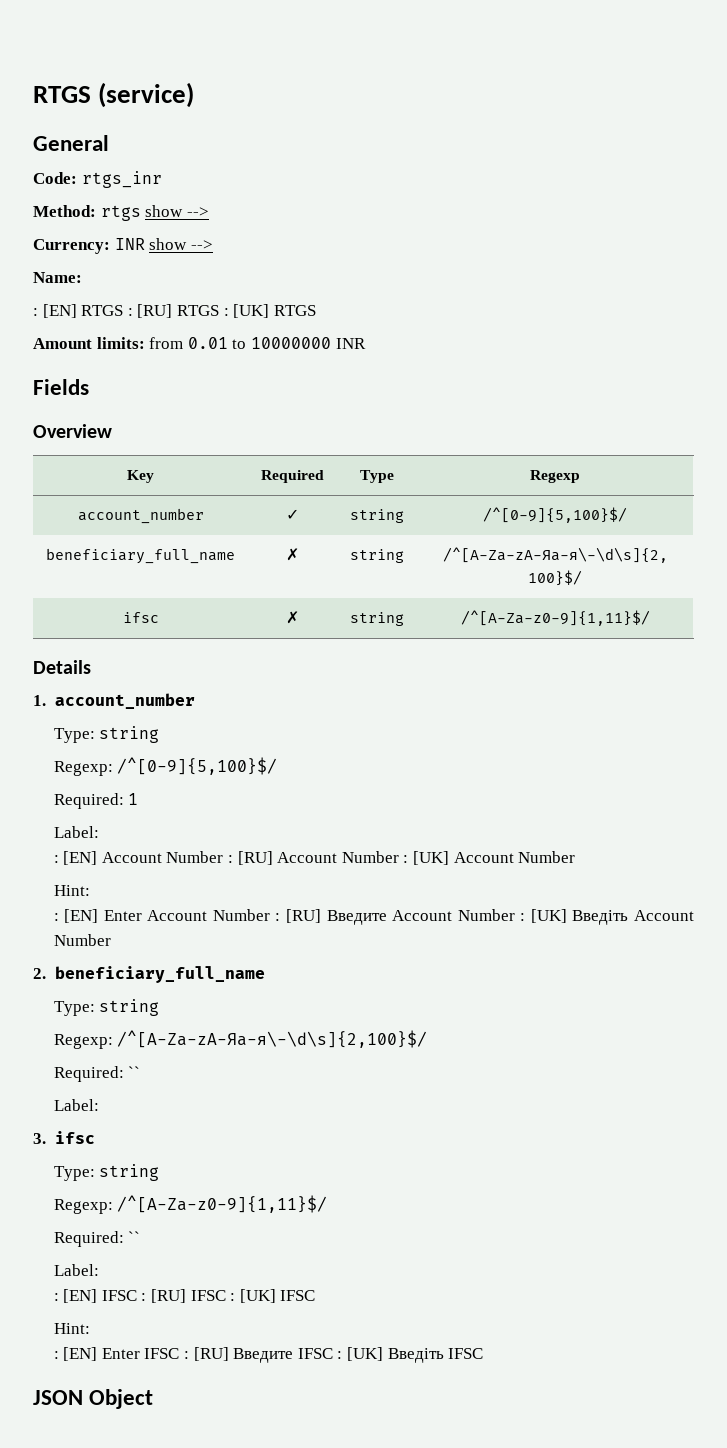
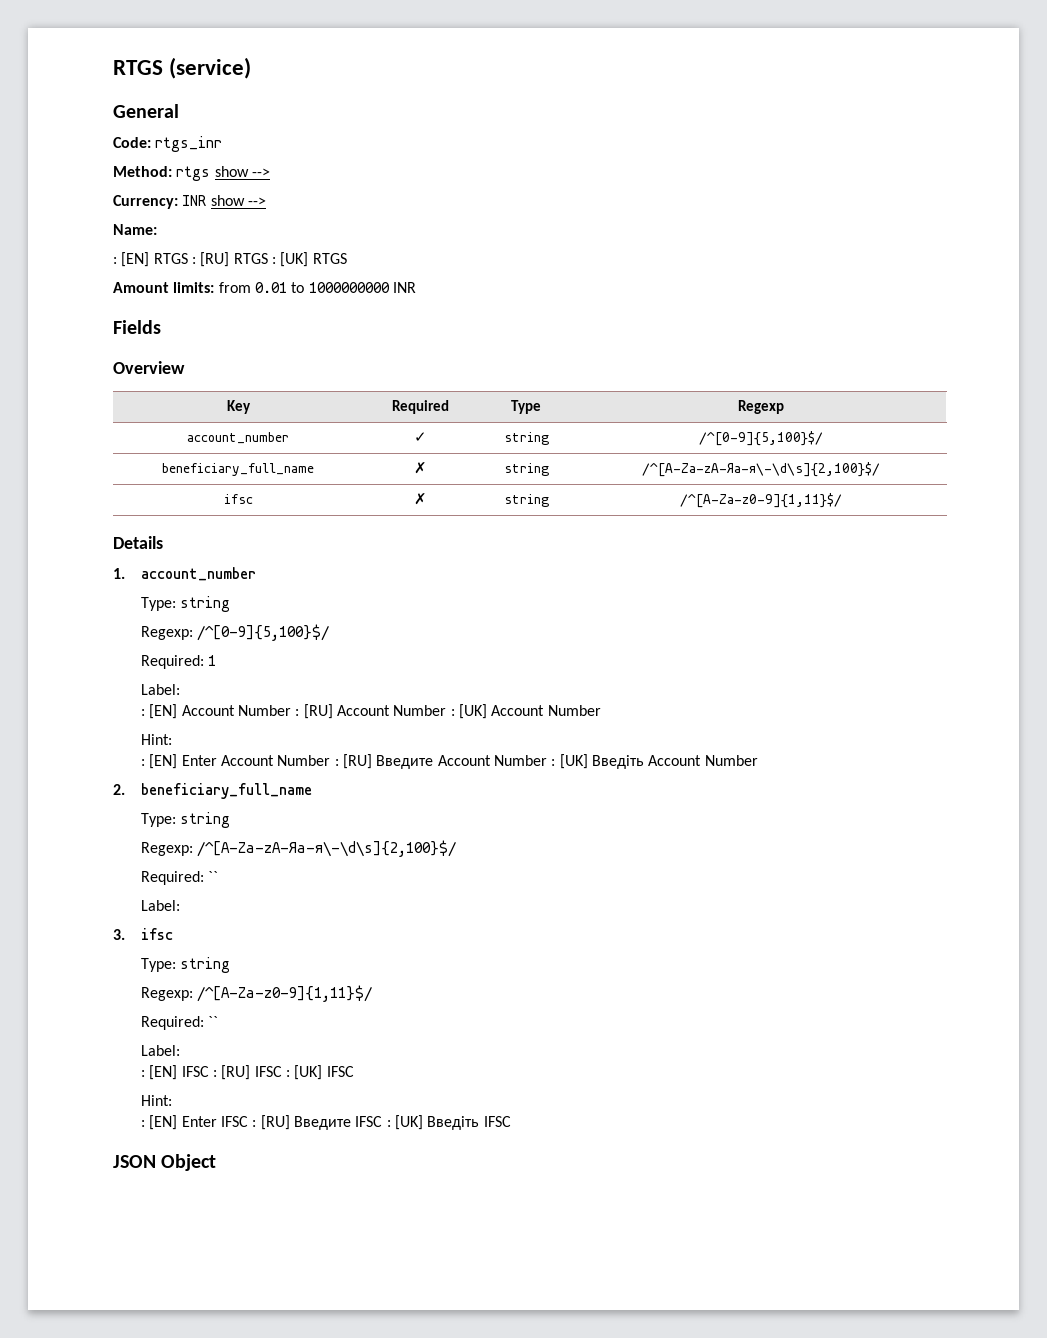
[250,337,331,349] 10000000 -> [308,282,390,293] 1000000000

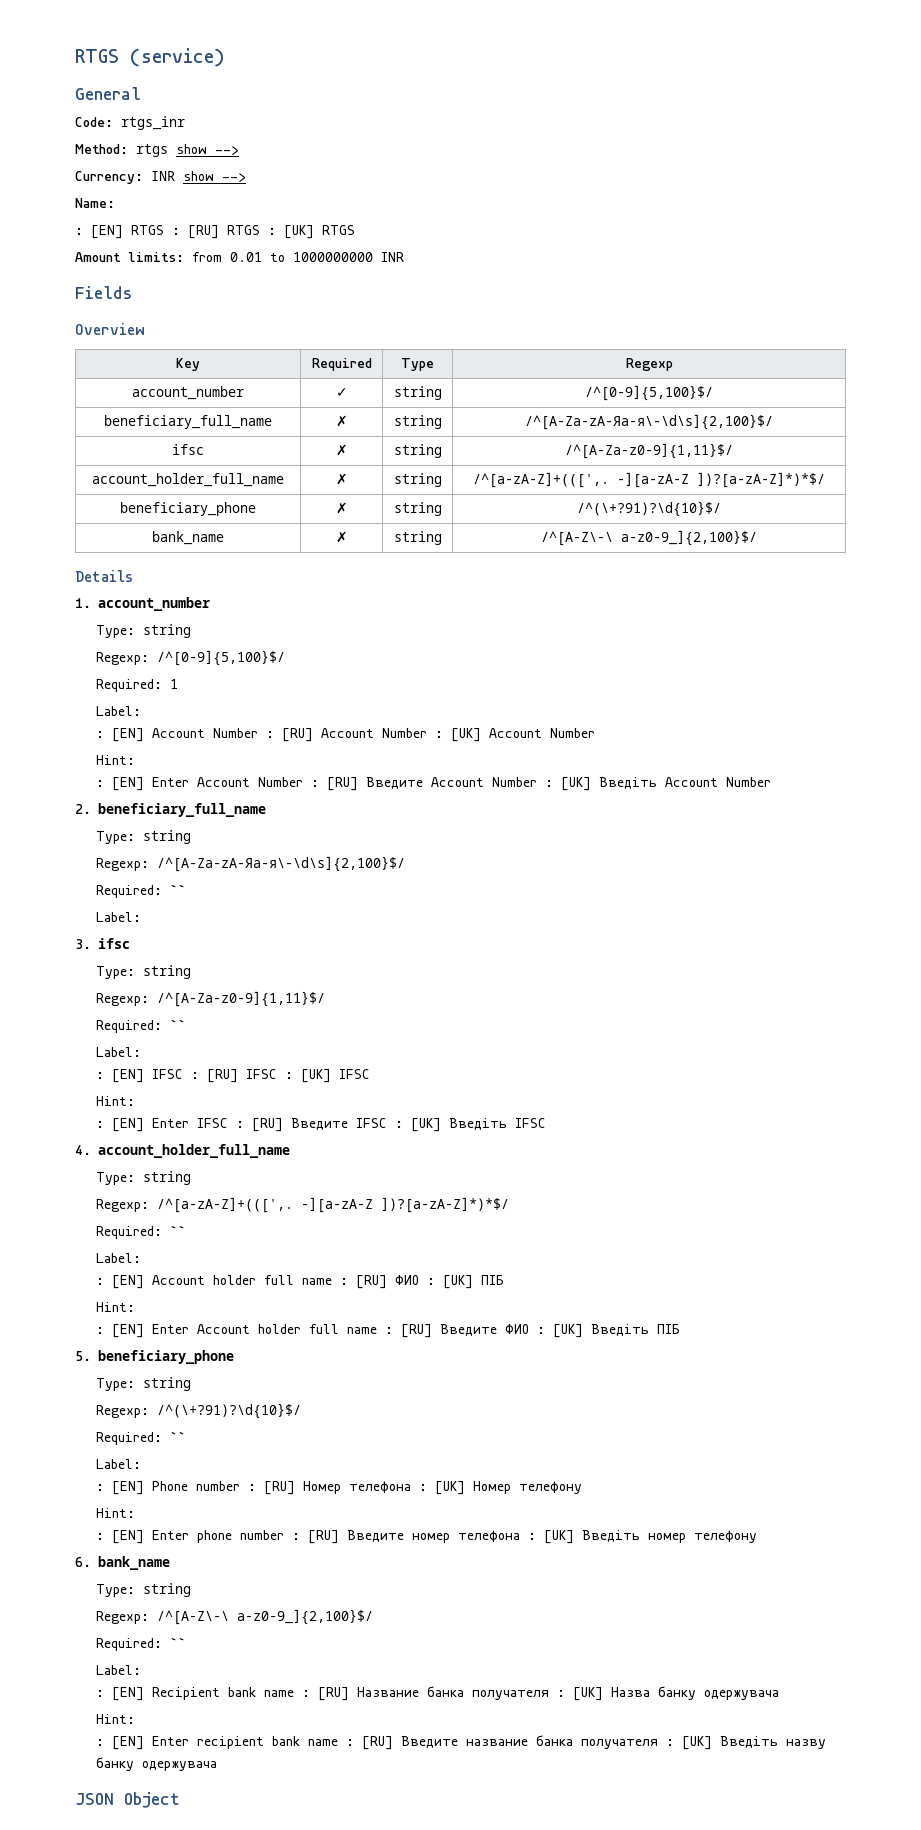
(842, 500) none -> [92,473,284,487] [335,473,348,485] [393,473,442,487] [473,472,825,488] [120,502,256,516] [335,502,348,514] [393,502,442,516] [577,501,721,517] [152,531,224,545] [335,531,348,543] [393,531,442,545] [541,530,757,546] // account_holder_full_name | ✗ | string | /^[a-zA-Z]+(([',. -][a-zA-Z ])?[a-zA-Z]*)*$/ // beneficiary_phone | ✗ | string | /^(\+?91)?\d{10}$/ // bank_name | ✗ | string | /^[A-Z\-\ a-z0-9_]{2,100}$/
(511, 1121) none -> [75,1144,290,1158] [96,1171,192,1185] [96,1197,510,1213] [96,1225,187,1239] [96,1253,142,1263] [96,1275,505,1289] [96,1302,136,1312] [96,1324,681,1338] [75,1350,234,1364] [96,1377,192,1391] [96,1403,302,1419] [96,1431,187,1445] [96,1459,142,1469] [96,1481,583,1495] [96,1508,136,1518] [96,1530,758,1544] [75,1556,170,1570] [96,1583,192,1597] [96,1609,374,1625] [96,1637,187,1651] [96,1665,142,1675] [96,1686,780,1701] [96,1714,136,1724] [96,1735,827,1750] [96,1757,218,1771] // 4. account_holder_full_name // Type: string // Regexp: /^[a-zA-Z]+(([',. -][a-zA-Z ])?[a-zA-Z]*)*$/ // Required: `` // Label: // : [EN] Account holder full name : [RU] ФИО : [UK] ПIБ // Hint: // : [EN] Enter Account holder full name : [RU] Введите ФИО : [UK] Введіть ПIБ // 5. beneficiary_phone // Type: string // Regexp: /^(\+?91)?\d{10}$/ // Required: `` // Label: // : [EN] Phone number : [RU] Номер телефона : [UK] Номер телефону // Hint: // : [EN] Enter phone number : [RU] Введите номер телефона : [UK] Введіть номер телефону // 6. bank_name // Type: string // Regexp: /^[A-Z\-\ a-z0-9_]{2,100}$/ // Required: `` // Label: // : [EN] Recipient bank name : [RU] Название банка получателя : [UK] Назва банку одержувача // Hint: // : [EN] Enter recipient bank name : [RU] Введите название банка получателя : [UK] Введіть назву банку одержувача

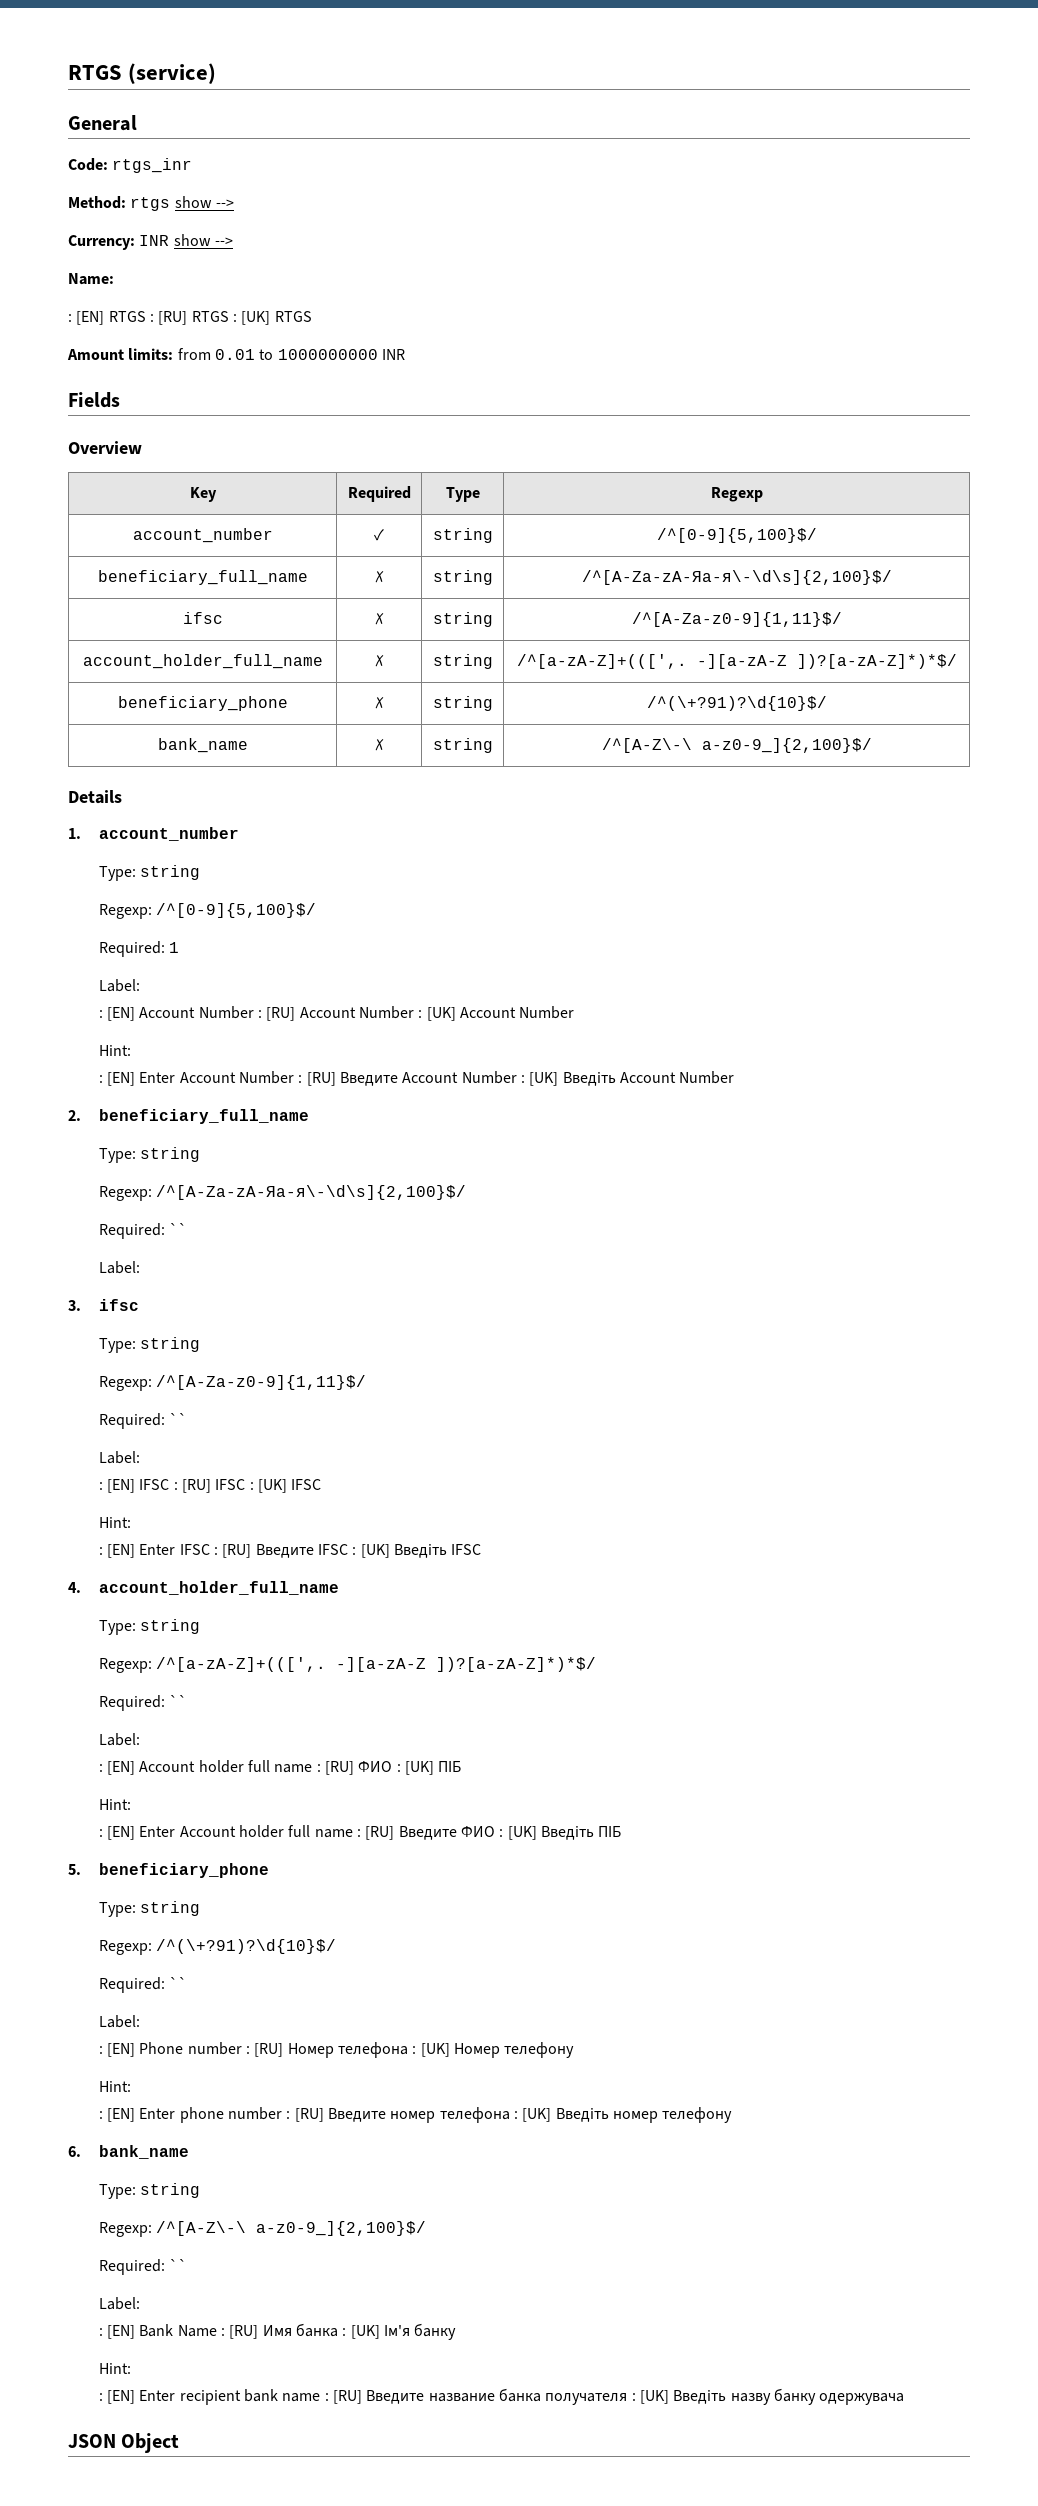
[152,1686,780,1701] Recipient bank name : [RU] Название банка получателя : [UK] Назва банку одержувача -> [139,2323,457,2340] Bank Name : [RU] Имя банка : [UK] Ім'я банку

